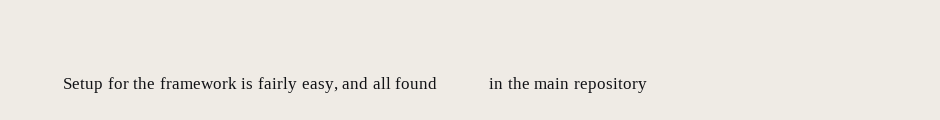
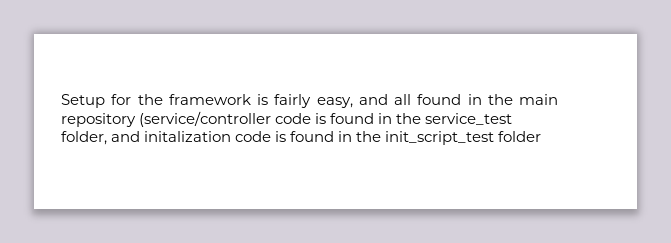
(647, 85) none -> [139,111,513,127] [61,131,542,145] (service/controller code is found in the service_test folder, and initalization code is found in the init_script_test folder

